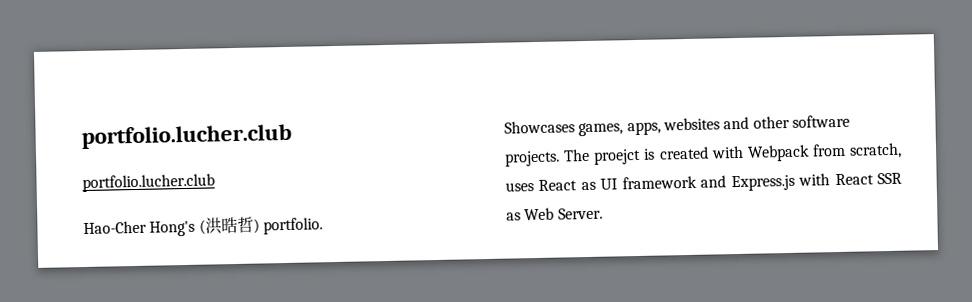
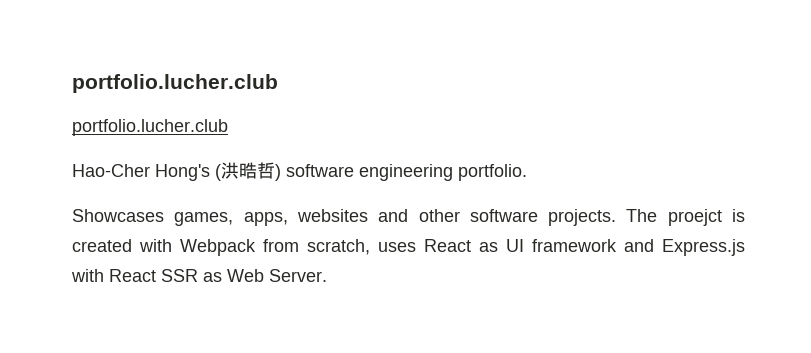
(260, 226) none -> [286,164,453,181] software engineering

